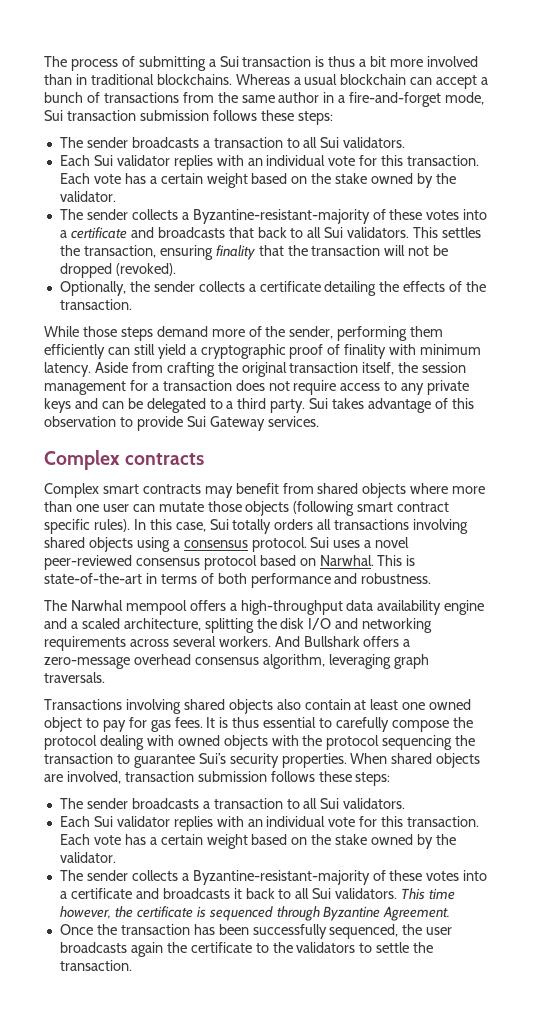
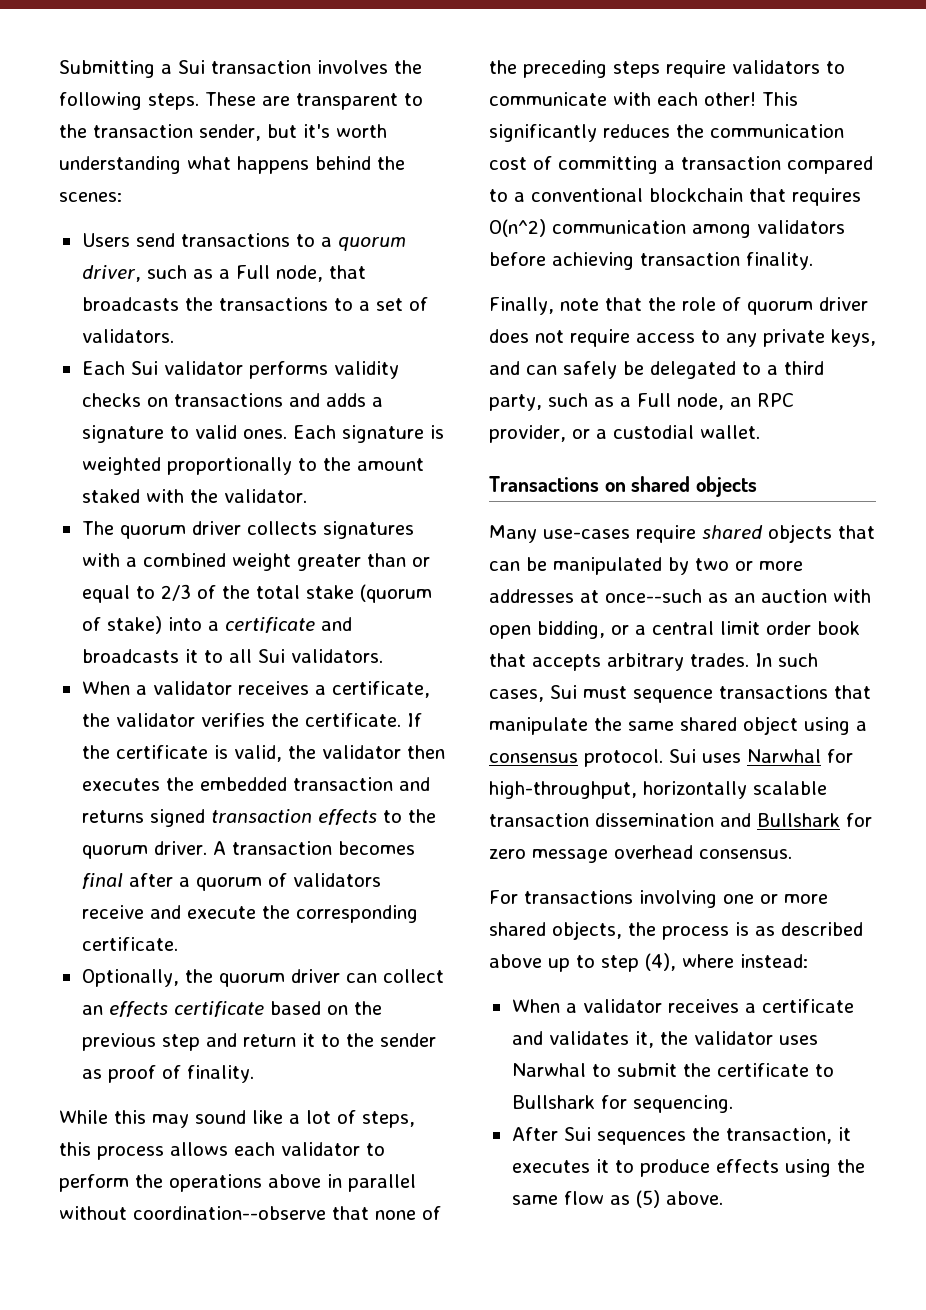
[44,56,478,71] [44,74,489,89] [44,92,485,107] [44,110,333,125] [59,137,406,148] [59,155,480,170] [59,173,456,188] [59,191,116,202] [59,209,488,224] [59,227,482,239] [59,245,449,260] [59,263,176,278] [59,281,487,296] [59,299,132,310] [44,326,444,341] [44,344,482,359] [44,362,467,377] [44,380,232,395] The process of submitting a Sui transaction is thus a bit more involved than in traditional blockchains. Whereas a usual blockchain can accept a bunch of transactions from the same author in a fire-and-forget mode, Sui transaction submission follows these steps: // The sender broadcasts a transaction to all Sui validators. // Each Sui validator replies with an individual vote for this transaction. Each vote has a certain weight based on the stake owned by the validator. // The sender collects a Byzantine-resistant-majority of these votes into a certificate and broadcasts that back to all Sui validators. This settles the transaction, ensuring finality that the transaction will not be dropped (revoked). // Optionally, the sender collects a certificate detailing the effects of the transaction. // While those steps demand more of the sender, performing them efficiently can still yield a cryptographic proof of finality with minimum latency. Aside from crafting the original transaction itself, the session management for a transaction -> [59,60,422,78] [59,92,423,110] [59,124,387,141] [59,156,405,174] [59,192,122,202] [81,233,406,251] [81,265,366,282] [81,297,428,311] [81,329,174,343] [81,361,399,379] [81,393,383,407] [81,425,444,443] [81,457,424,475] [81,489,307,503] [81,521,414,539] [81,553,430,571] [81,584,432,603] [81,616,352,634] [81,649,383,663] [81,681,430,698] [81,713,422,727] [81,745,445,762] [81,777,430,791] [81,809,436,827] [81,841,415,859] [81,873,381,891] [81,905,418,923] [81,937,178,951] [81,969,444,987] [81,1001,382,1017] [81,1033,436,1051] [81,1065,254,1083] [59,1110,415,1128] [59,1142,385,1160] [59,1174,416,1192] [59,1206,441,1220] [489,60,845,78] [489,92,798,106] [489,124,844,142] [489,156,873,174] [489,188,861,206] [489,219,845,238] [489,252,813,270] [489,297,868,315] Submitting a Sui transaction involves the following steps. These are transparent to the transaction sender, but it's worth understanding what happens behind the scenes: // Users send transactions to a quorum driver, such as a Full node, that broadcasts the transactions to a set of validators. // Each Sui validator performs validity checks on transactions and adds a signature to valid ones. Each signature is weighted proportionally to the amount staked with the validator. // The quorum driver collects signatures with a combined weight greater than or equal to 2/3 of the total stake (quorum of stake) into a certificate and broadcasts it to all Sui validators. // When a validator receives a certificate, the validator verifies the certificate. If the certificate is valid, the validator then executes the embedded transaction and returns signed transaction effects to the quorum driver. A transaction becomes final after a quorum of validators receive and execute the corresponding certificate. // Optionally, the quorum driver can collect an effects certificate based on the previous step and return it to the sender as proof of finality. // While this may sound like a lot of steps, this process allows each validator to perform the operations above in parallel without coordination--observe that none of the preceding steps require validators to communicate with each other! This significantly reduces the communication cost of committing a transaction compared to a conventional blockchain that requires O(n^2) communication among validators before achieving transaction finality. // Finally, note that the role of quorum driver
[44,398,71,413] keys -> [831,329,876,347] keys,
(124, 405) none -> [563,361,617,379] safely
[270,398,474,413] [44,416,319,431] [44,450,205,470] [44,483,486,498] [44,501,450,516] [44,519,469,534] [44,537,133,552] party. Sui takes advantage of this observation to provide Sui Gateway services. // Complex contracts // Complex smart contracts may benefit from shared objects where more than one user can mutate those objects (following smart contract specific rules). In this case, Sui totally orders all transactions involving shared objects -> [489,393,794,411] [489,425,760,443] [489,476,758,497] [489,524,875,543] [489,557,803,575] [489,589,871,603] [489,621,860,639] [489,653,818,671] [489,685,871,703] [489,716,798,735] party, such as a Full node, an RPC provider, or a custodial wallet. // Transactions on shared objects // Many use-cases require shared objects that can be manipulated by two or more addresses at once--such as an auction with open bidding, or a central limit order book that accepts arbitrary trades. In such cases, Sui must sequence transactions that manipulate the same shared object
[364,537,410,548] [44,555,416,570] [44,573,432,588] [44,600,485,615] [44,618,433,633] [44,636,411,651] [44,654,429,669] [44,672,105,683] [44,699,472,714] [44,717,473,732] [44,735,476,750] [44,753,481,768] [44,771,391,786] [59,798,406,809] [59,816,480,831] [59,834,456,849] [59,852,116,863] [59,870,488,885] [59,888,456,900] [59,906,451,921] [59,924,453,939] [59,942,434,957] [59,960,132,971] a novel peer-reviewed consensus protocol based on Narwhal. This is state-of-the-art in terms of both performance and robustness. // The Narwhal mempool offers a high-throughput data availability engine and a scaled architecture, splitting the disk I/O and networking requirements across several workers. And Bullshark offers a zero-message overhead consensus algorithm, leveraging graph traversals. // Transactions involving shared objects also contain at least one owned object to pay for gas fees. It is thus essential to carefully compose the protocol dealing with owned objects with the protocol sequencing the transaction to guarantee Sui’s security properties. When shared objects are involved, transaction submission follows these steps: // The sender broadcasts a transaction to all Sui validators. // Each Sui validator replies with an individual vote for this transaction. Each vote has a certain weight based on the stake owned by the validator. // The sender collects a Byzantine-resistant-majority of these votes into a certificate and broadcasts it back to all Sui validators. This time however, the certificate is sequenced through Byzantine Agreement. // Once the transaction has been successfully sequenced, the user broadcasts again the certificate to the validators to settle the transaction. -> [747,749,853,763] [489,781,827,799] [489,813,872,827] [489,845,792,863] [489,890,828,908] [489,921,863,940] [489,953,808,972] [511,999,854,1013] [511,1031,818,1048] [511,1063,834,1077] [511,1095,733,1113] [511,1127,851,1145] [511,1159,865,1177] [511,1190,723,1208] Narwhal for high-throughput, horizontally scalable transaction dissemination and Bullshark for zero message overhead consensus. // For transactions involving one or more shared objects, the process is as described above up to step (4), where instead: // When a validator receives a certificate and validates it, the validator uses Narwhal to submit the certificate to Bullshark for sequencing. // After Sui sequences the transaction, it executes it to produce effects using the same flow as (5) above.

